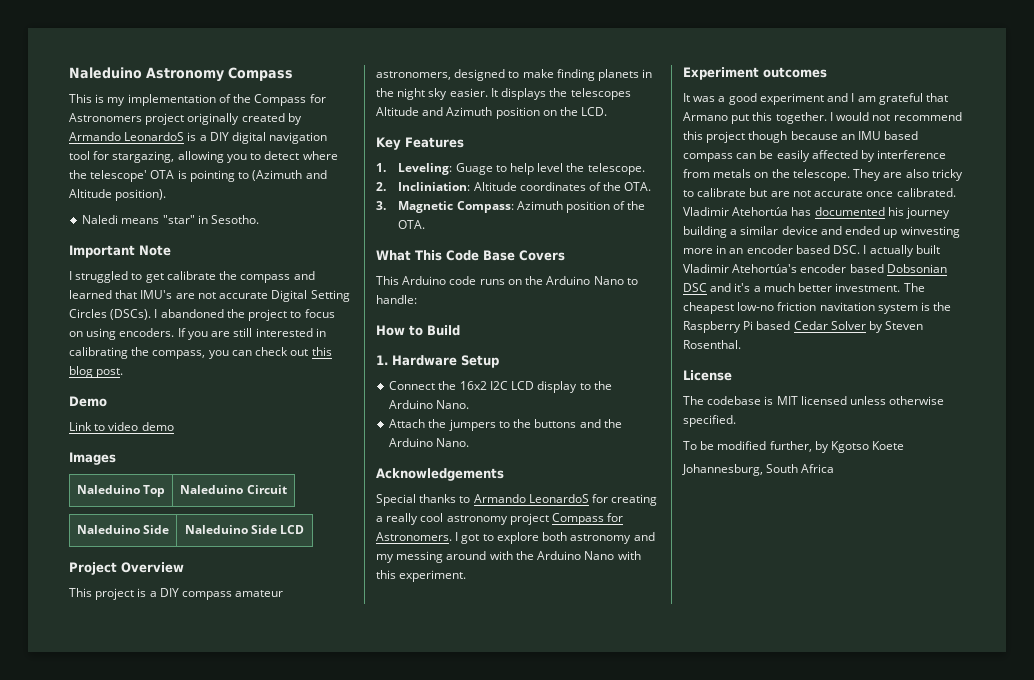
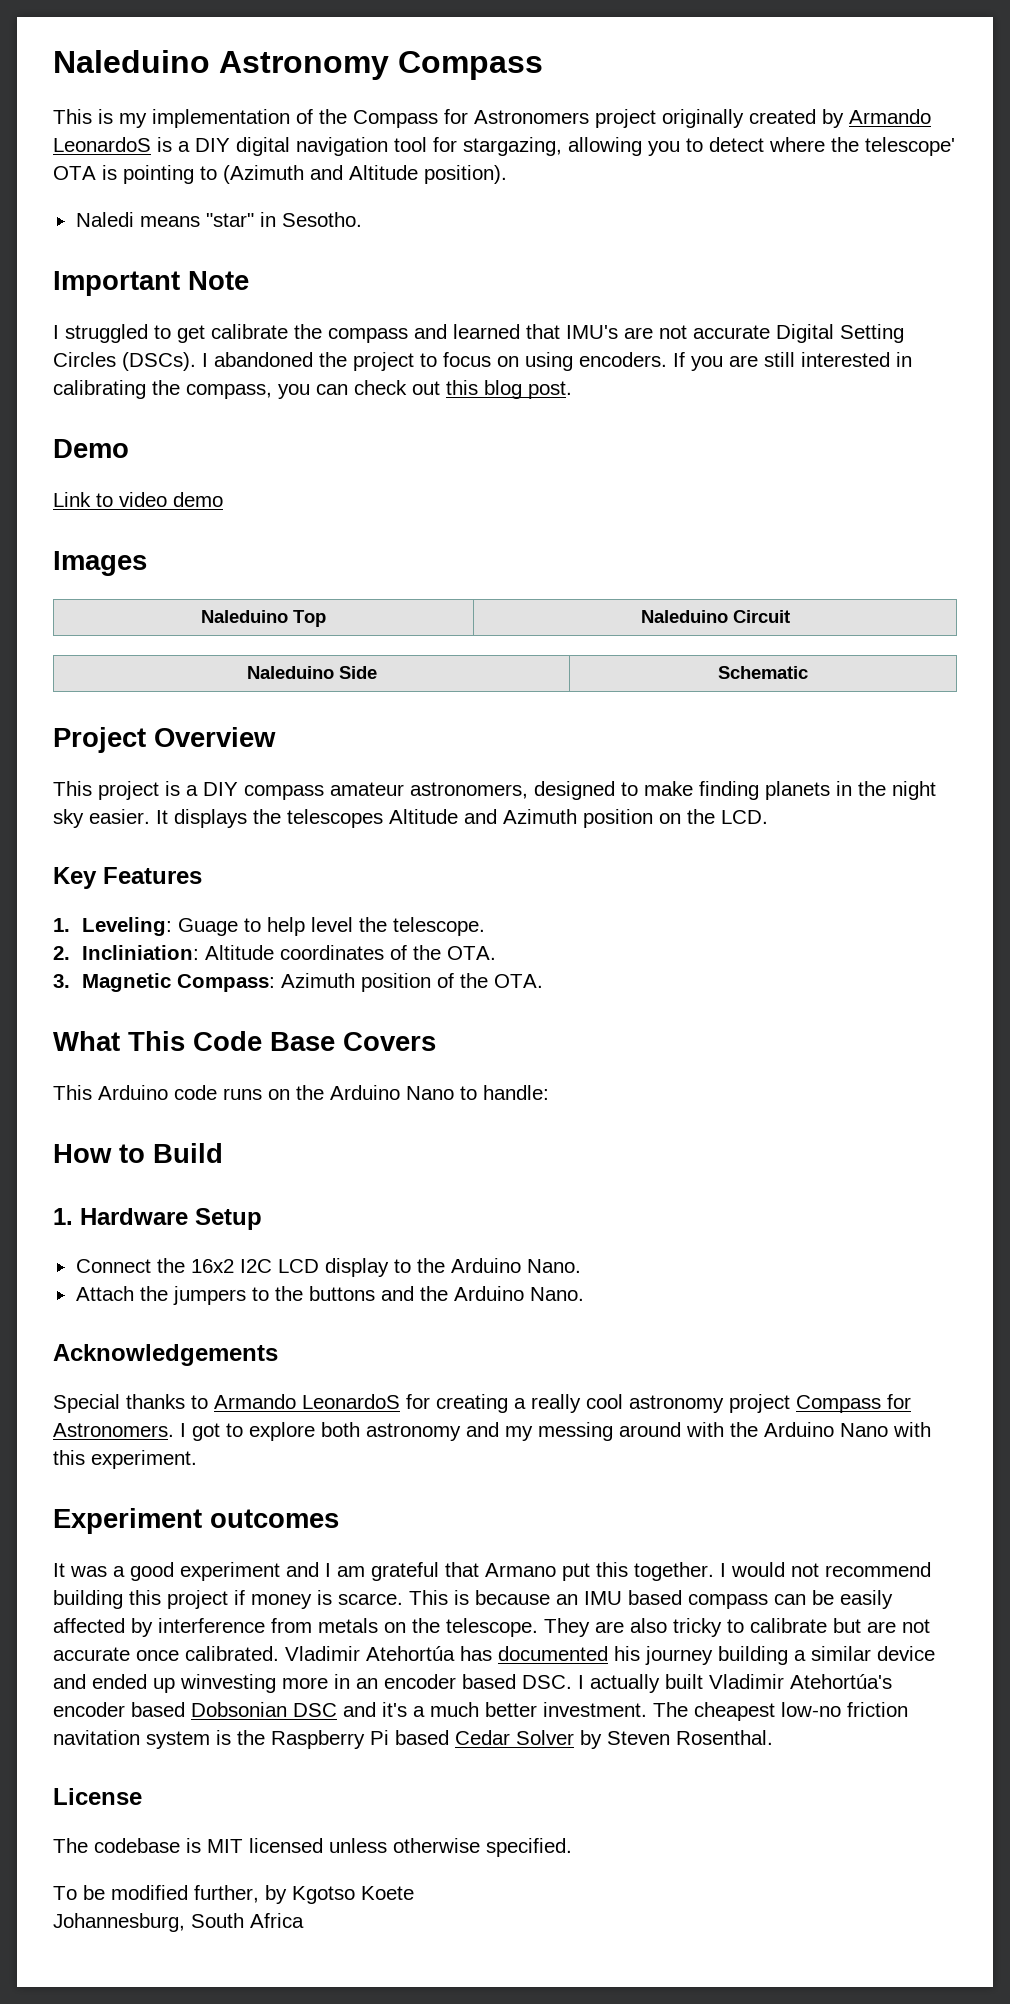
[184,525,305,534] Naleduino Side LCD -> [718,666,808,679] Schematic
(962, 116) none -> [53,1590,123,1609] building
[748,131,788,143] though -> [234,1590,469,1609] if money is scarce. This is

